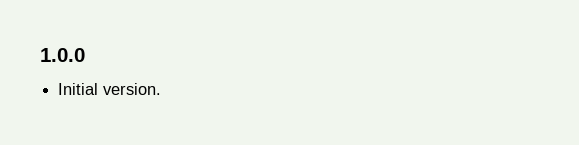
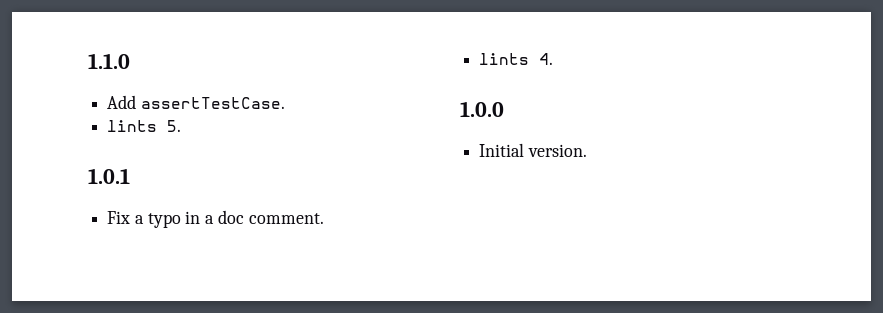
(40, 55) none -> [88,53,130,69] [107,95,285,109] [107,120,182,132] [88,168,130,184] [107,210,324,228] [479,53,554,65] 1.1.0 // Add assertTestCase. // lints 5. // 1.0.1 // Fix a typo in a doc comment. // lints 4. //

